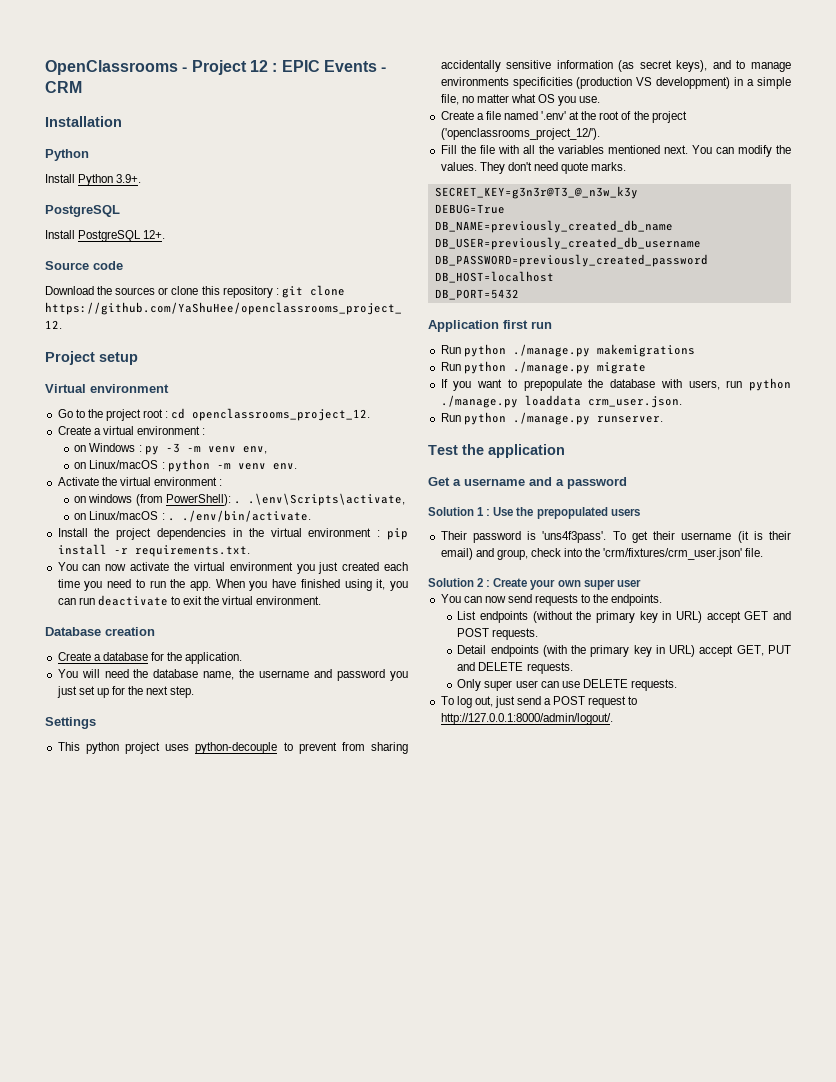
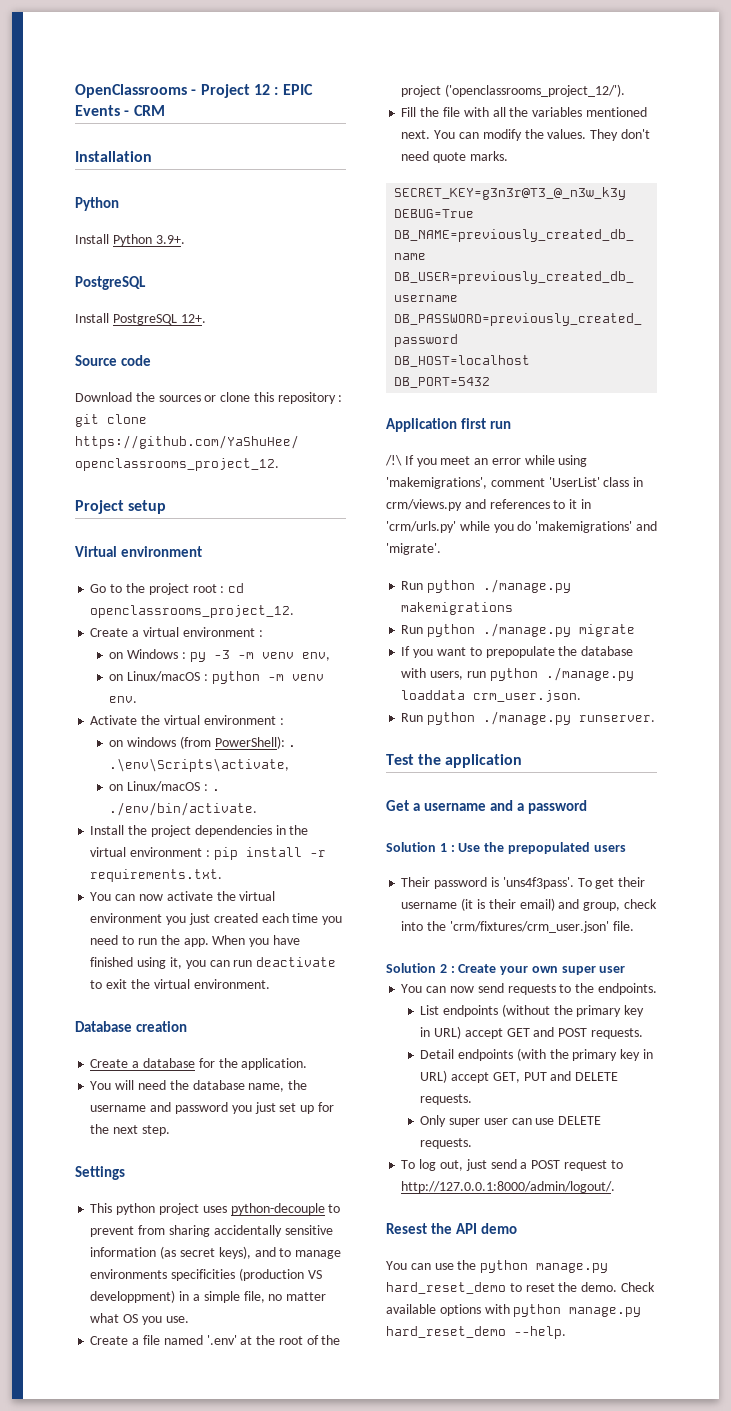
(552, 325) none -> [385,455,588,467] [386,477,644,489] [386,499,591,511] [386,521,657,533] [386,543,441,555] // /!\ If you meet an error while using 'makemigrations', comment 'UserList' class in crm/views.py and references to it in 'crm/urls.py' while you do 'makemigrations' and 'migrate'.
(613, 719) none -> [386,1223,517,1234] [386,1260,609,1273] [386,1282,655,1294] [386,1304,642,1317] [386,1326,566,1339] // Resest the API demo // You can use the python manage.py hard_reset_demo to reset the demo. Check available options with python manage.py hard_reset_demo --help.

